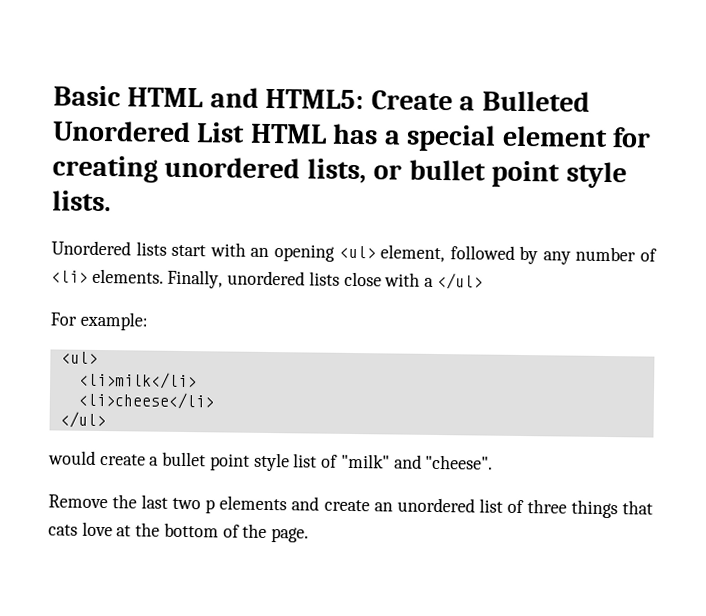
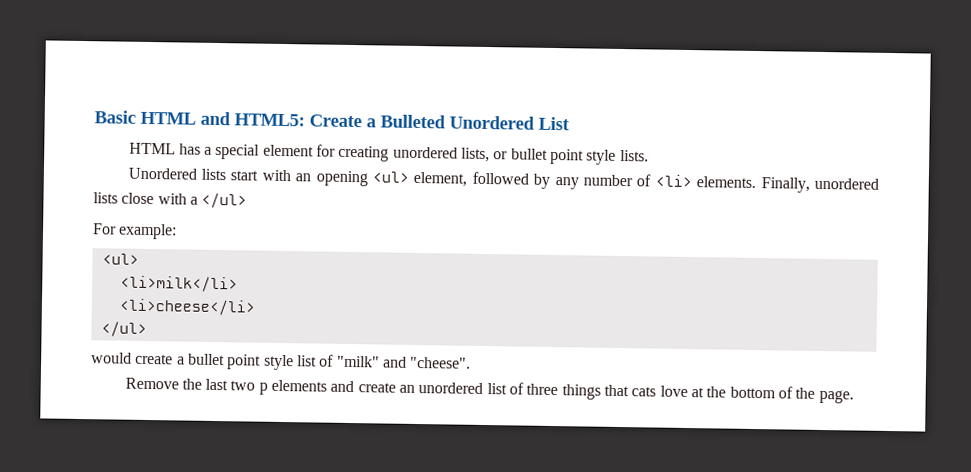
(246, 132) none -> (570, 123) //

